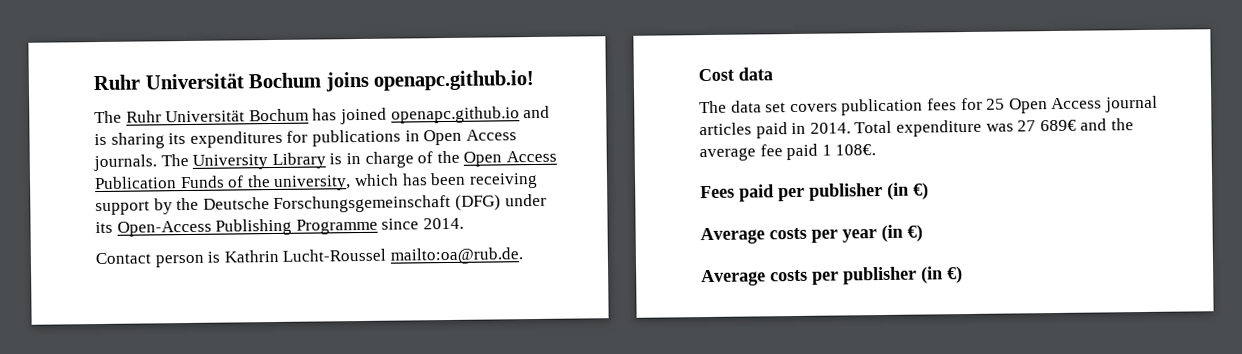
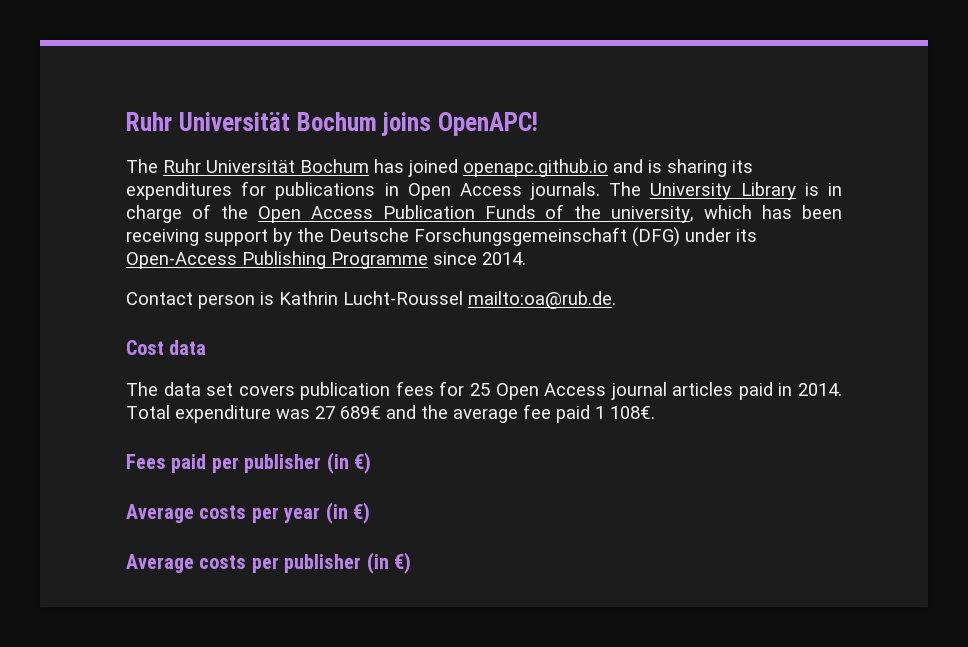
[373,69,535,91] openapc.github.io! -> [438,112,538,136] OpenAPC!

